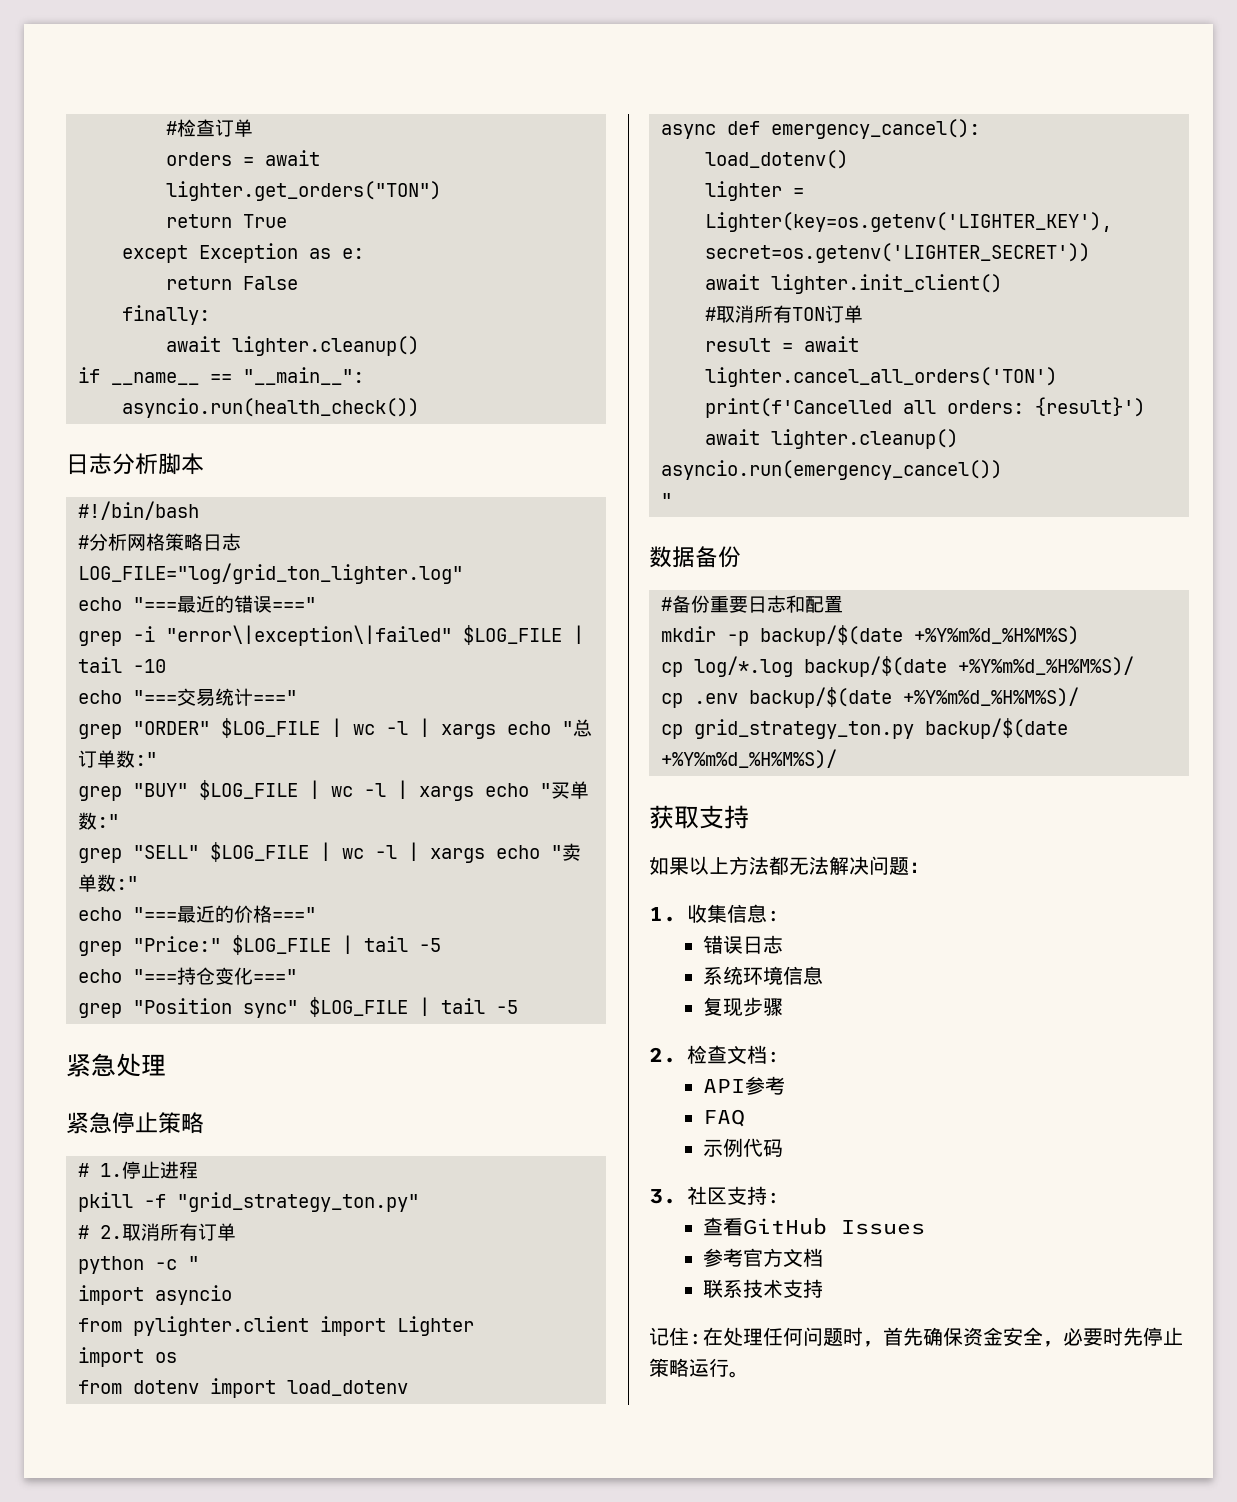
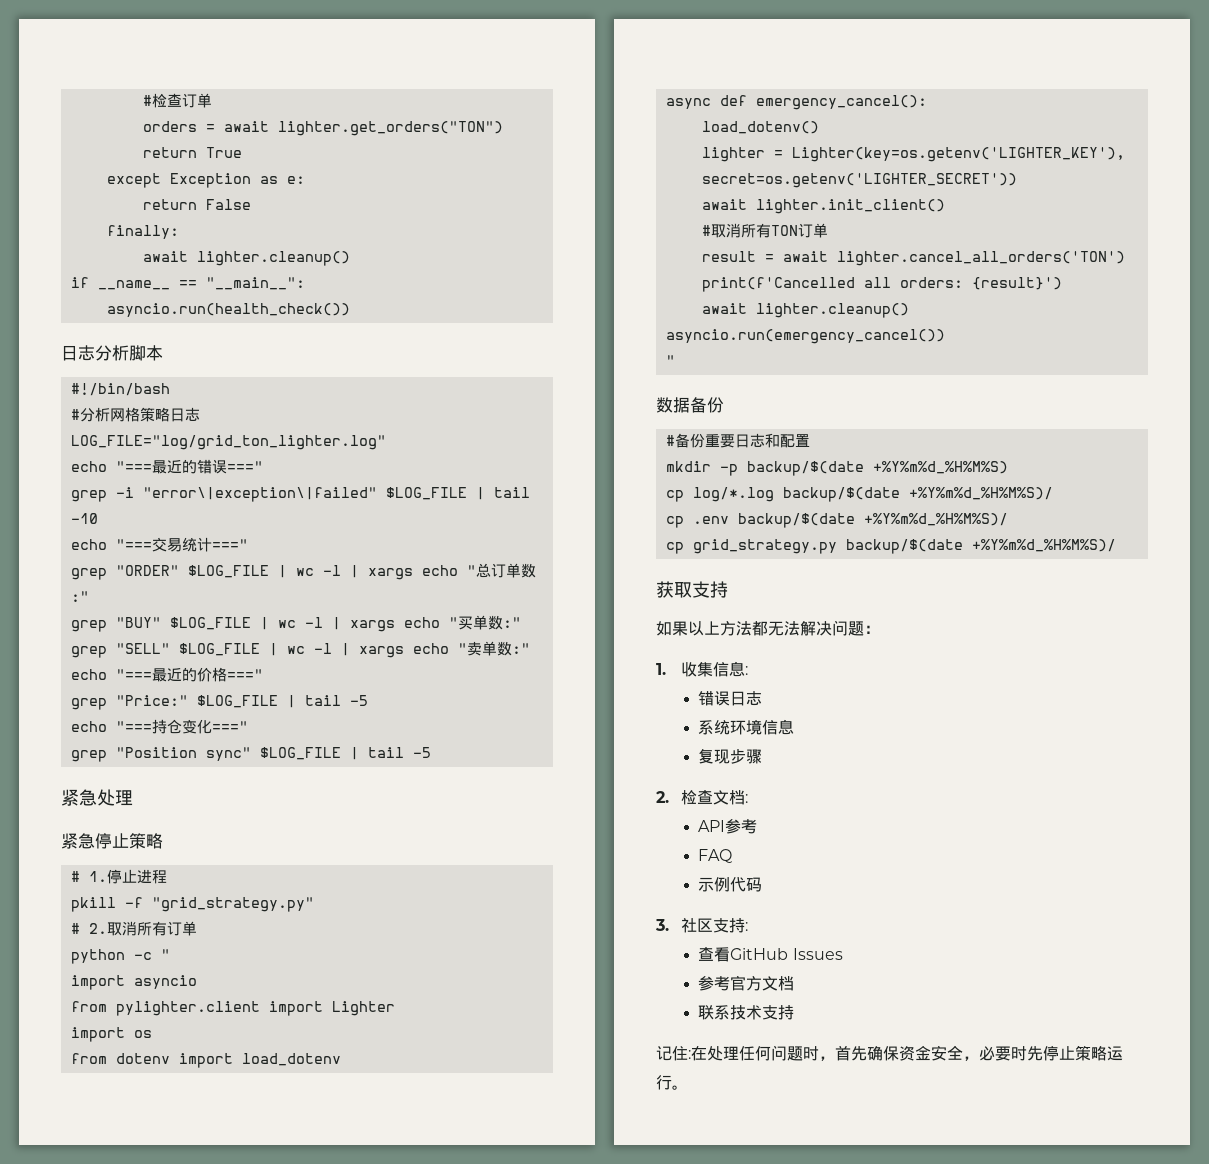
[177,1192,419,1212] "grid_strategy_ton.py" -> [151,897,314,912] "grid_strategy.py"
[694,719,914,739] grid_strategy_ton.py -> [692,539,837,554] grid_strategy.py

